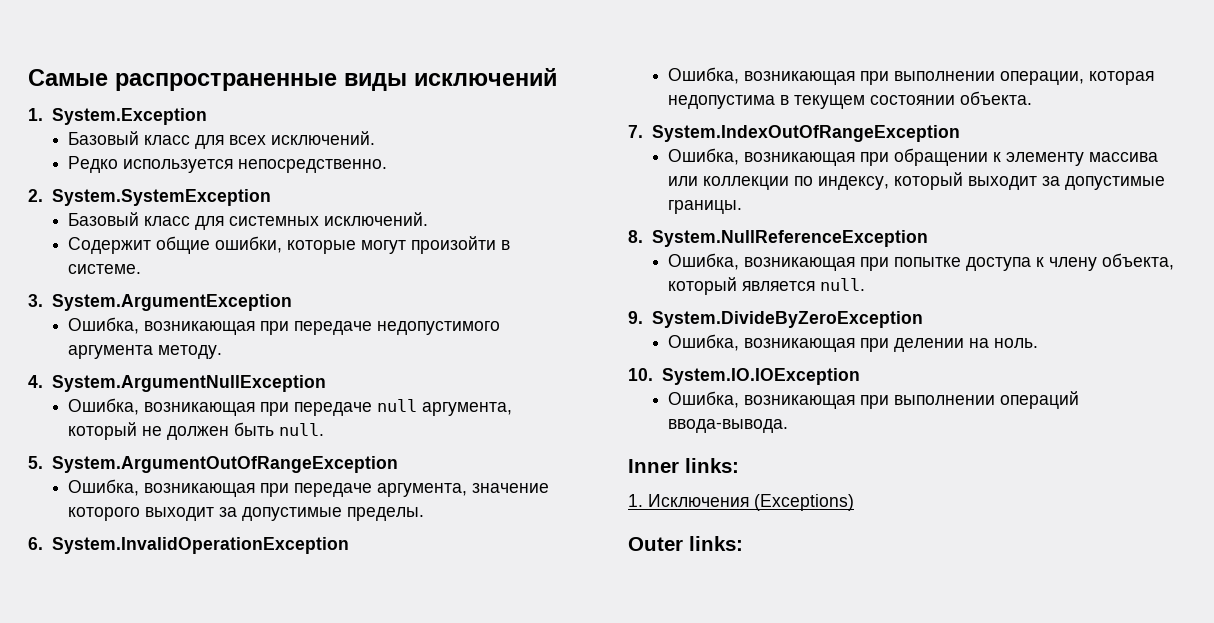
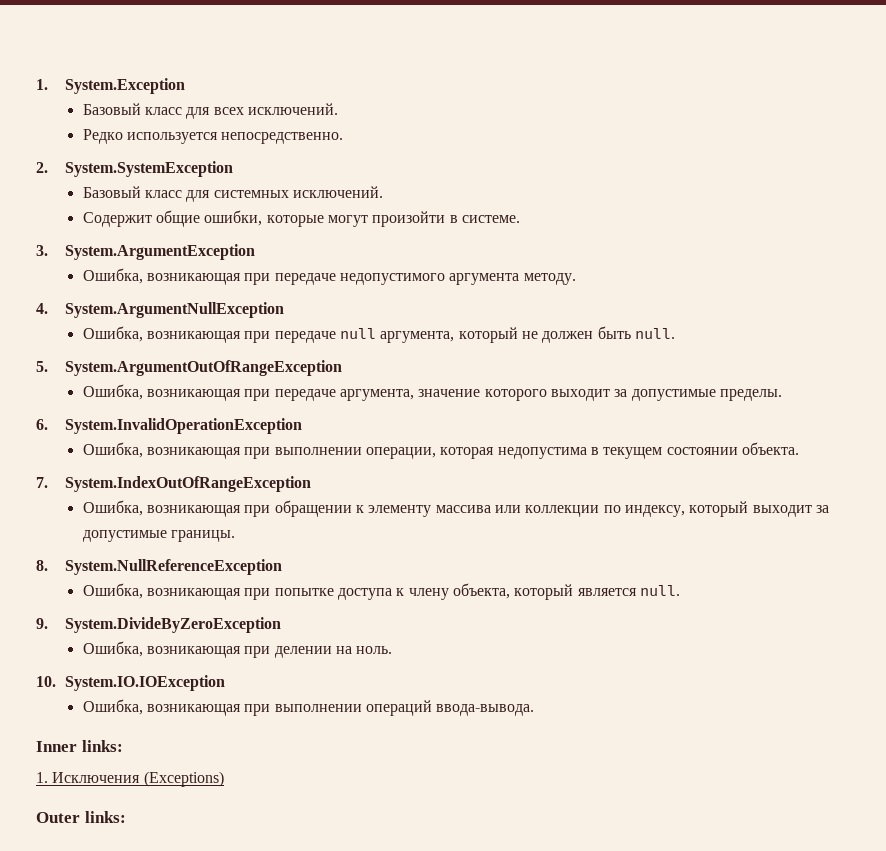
[28,68,557,91] Самые распространенные виды исключений // -> (36, 84) none

